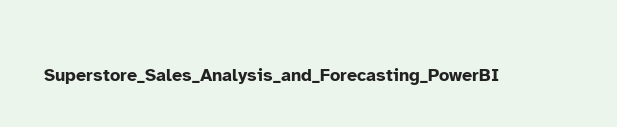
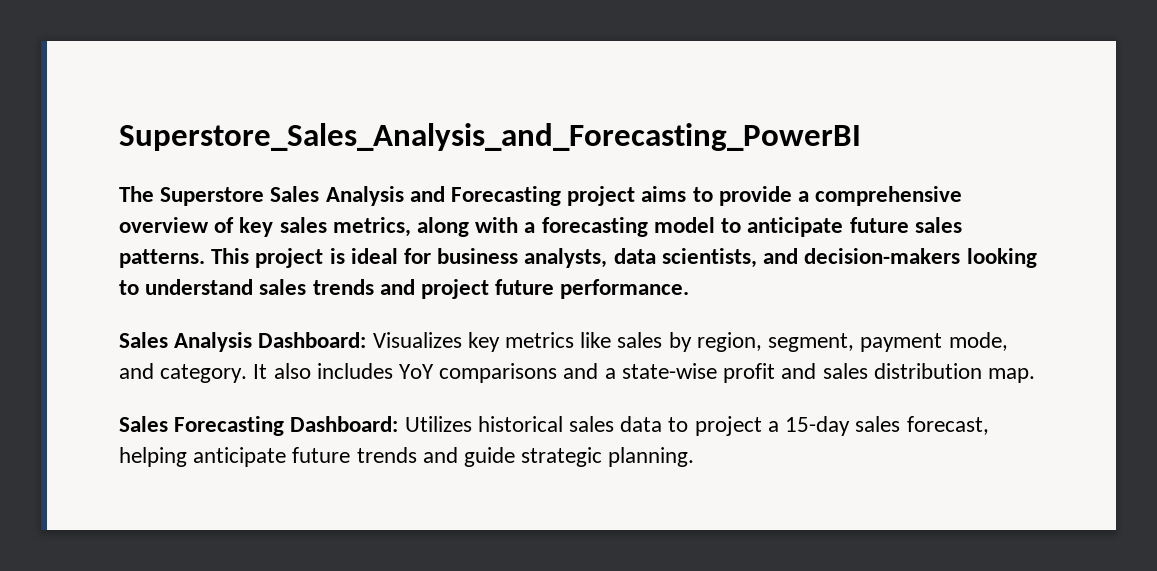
(499, 76) none -> [119,186,963,206] [119,217,962,237] [119,248,1037,268] [119,279,690,299] [119,332,1008,352] [119,363,1035,383] [119,416,989,436] [119,447,695,467] // The Superstore Sales Analysis and Forecasting project aims to provide a comprehensive overview of key sales metrics, along with a forecasting model to anticipate future sales patterns. This project is ideal for business analysts, data scientists, and decision-makers looking to understand sales trends and project future performance. // Sales Analysis Dashboard: Visualizes key metrics like sales by region, segment, payment mode, and category. It also includes YoY comparisons and a state-wise profit and sales distribution map. // Sales Forecasting Dashboard: Utilizes historical sales data to project a 15-day sales forecast, helping anticipate future trends and guide strategic planning.

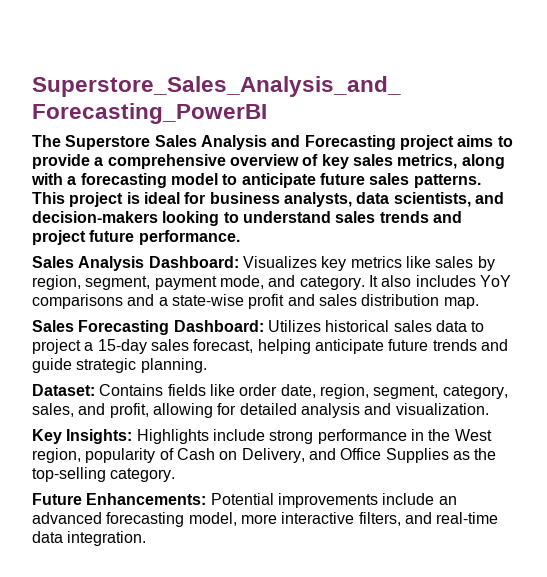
(695, 457) none -> [32,384,508,399] [32,403,489,418] [32,429,492,444] [32,448,497,463] [32,467,176,482] [32,493,457,508] [32,512,499,527] [32,531,147,546] // Dataset: Contains fields like order date, region, segment, category, sales, and profit, allowing for detailed analysis and visualization. // Key Insights: Highlights include strong performance in the West region, popularity of Cash on Delivery, and Office Supplies as the top-selling category. // Future Enhancements: Potential improvements include an advanced forecasting model, more interactive filters, and real-time data integration.

